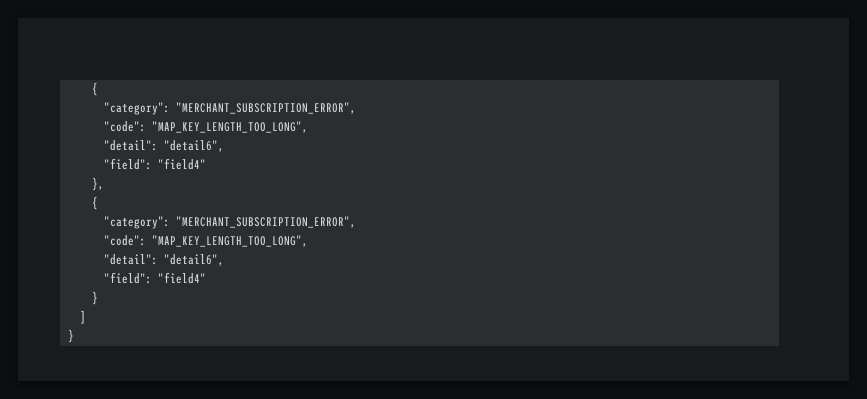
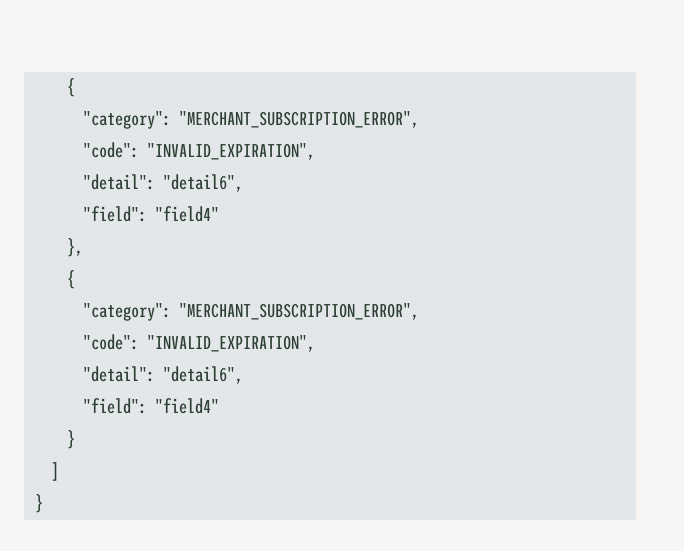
[92,82,99,96] [104,102,357,115] [104,121,309,133] { // "category": "MERCHANT_SUBSCRIPTION_ERROR", // "code": "MAP_KEY_LENGTH_TOO_LONG", -> [66,78,75,97] [82,111,419,129] [82,142,315,160] { // "category": "MERCHANT_SUBSCRIPTION_ERROR", // "code": "INVALID_EXPIRATION",
[152,235,309,247] "MAP_KEY_LENGTH_TOO_LONG", -> [146,335,315,352] "INVALID_EXPIRATION",

